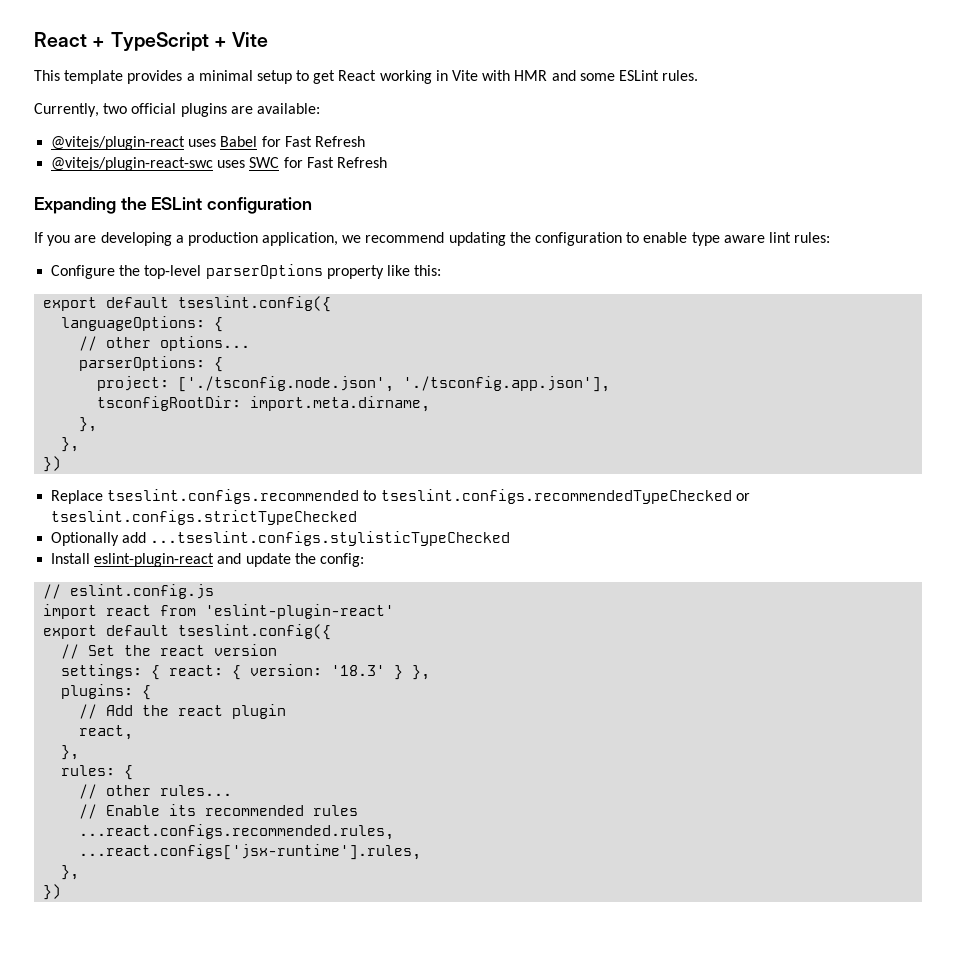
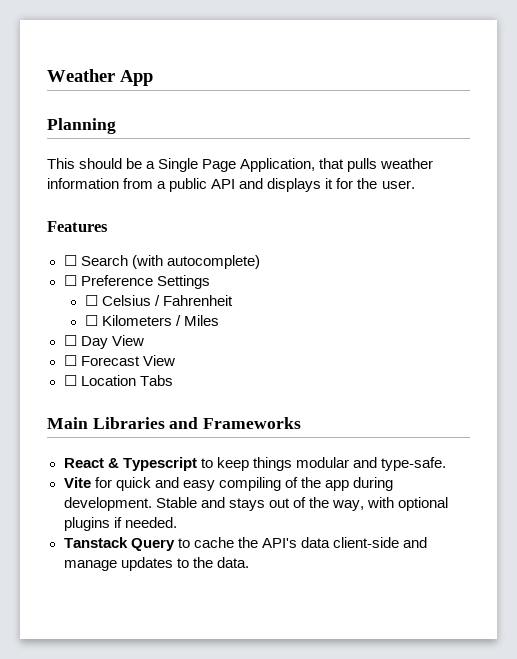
[34,32,269,51] [34,70,699,84] [34,103,320,117] [51,136,365,150] [51,157,387,171] [34,197,313,214] [34,232,831,246] [51,264,442,279] [43,296,332,312] [61,316,224,332] [79,336,251,351] [79,356,224,372] [97,376,611,392] [97,396,431,412] [79,417,98,432] [61,437,80,452] [43,456,62,472] [51,489,750,504] [51,510,358,525] [51,531,511,546] [51,553,364,567] [43,584,215,599] [43,604,395,619] [43,624,332,640] [61,644,278,659] [61,664,431,680] [61,684,152,700] [79,704,287,719] [79,725,134,740] [61,745,80,760] [61,765,134,780] [79,784,233,799] [79,804,359,819] [79,824,395,840] [79,844,422,860] [61,865,80,880] [43,884,62,900] React + TypeScript + Vite // This template provides a minimal setup to get React working in Vite with HMR and some ESLint rules. // Currently, two official plugins are available: // @vitejs/plugin-react uses Babel for Fast Refresh // @vitejs/plugin-react-swc uses SWC for Fast Refresh // Expanding the ESLint configuration // If you are developing a production application, we recommend updating the configuration to enable type aware lint rules: // Configure the top-level parserOptions property like this: // export default tseslint.config({ // languageOptions: { // // other options... // parserOptions: { // project: ['./tsconfig.node.json', './tsconfig.app.json'], // tsconfigRootDir: import.meta.dirname, // }, // }, // }) // Replace tseslint.configs.recommended to tseslint.configs.recommendedTypeChecked or tseslint.configs.strictTypeChecked // Optionally add ...tseslint.configs.stylisticTypeChecked // Install eslint-plugin-react and update the config: // // eslint.config.js // import react from 'eslint-plugin-react' // export default tseslint.config({ // // Set the react version // settings: { react: { version: '18.3' } }, // plugins: { // // Add the react plugin // react, // }, // rules: { // // other rules... // // Enable its recommended rules // ...react.configs.recommended.rules, // ...react.configs['jsx-runtime'].rules, // }, // }) -> [47,69,153,86] [47,118,116,134] [47,158,434,172] [47,178,415,192] [47,221,108,232] [63,255,260,269] [63,275,210,289] [84,295,234,306] [84,315,220,326] [63,335,144,349] [63,355,175,366] [63,375,173,386] [47,417,302,429] [63,457,446,471] [63,477,393,491] [63,497,448,511] [63,517,177,531] [63,537,427,551] [63,557,249,571] Weather App // Planning // This should be a Single Page Application, that pulls weather information from a public API and displays it for the user. // Features // ☐ Search (with autocomplete) // ☐ Preference Settings // ☐ Celsius / Fahrenheit // ☐ Kilometers / Miles // ☐ Day View // ☐ Forecast View // ☐ Location Tabs // Main Libraries and Frameworks // React & Typescript to keep things modular and type-safe. // Vite for quick and easy compiling of the app during development. Stable and stays out of the way, with optional plugins if needed. // Tanstack Query to cache the API's data client-side and manage updates to the data.

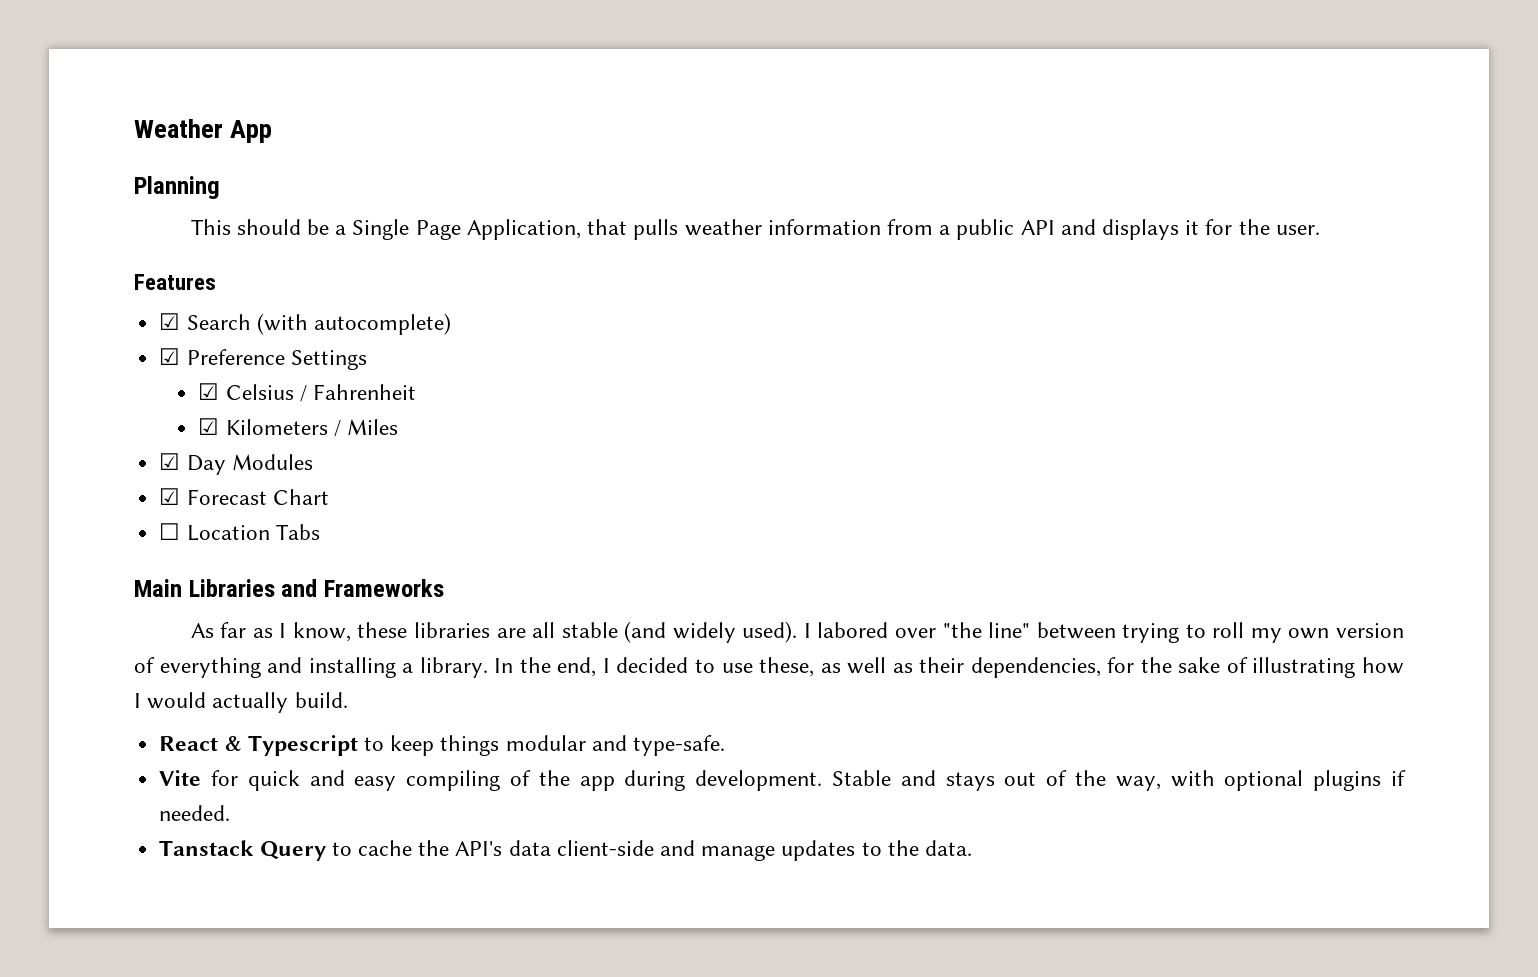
[63,255,77,266] ☐ -> [159,313,181,330] ☑
[63,275,77,286] ☐ -> [159,348,181,365] ☑
[84,295,98,306] ☐ -> [198,383,220,400] ☑
[84,315,98,326] ☐ -> [198,418,220,435] ☑
[63,335,144,349] [63,355,175,366] ☐ Day View // ☐ Forecast View -> [159,453,313,475] [159,488,329,505] ☑ Day Modules // ☑ Forecast Chart
(302, 423) none -> [190,621,1404,643] [134,657,1404,678] [134,692,348,713] // As far as I know, these libraries are all stable (and widely used). I labored over "the line" between trying to roll my own version of everything and installing a library. In the end, I decided to use these, as well as their dependencies, for the sake of illustrating how I would actually build.

